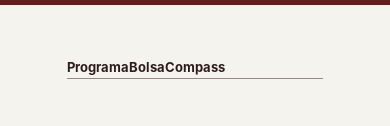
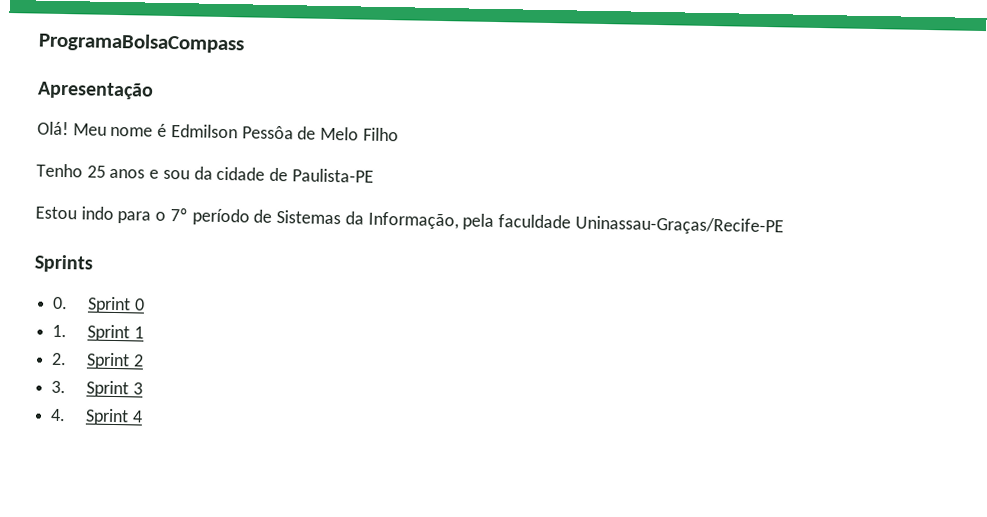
(225, 68) none -> [37,81,154,100] [37,121,399,142] [36,163,374,183] [35,206,784,236] [34,254,93,273] [52,296,145,314] [52,324,144,342] [51,352,144,370] [51,380,143,398] [50,408,143,426] // Apresentação // Olá! Meu nome é Edmilson Pessôa de Melo Filho // Tenho 25 anos e sou da cidade de Paulista-PE // Estou indo para o 7º período de Sistemas da Informação, pela faculdade Uninassau-Graças/Recife-PE // Sprints // 0. Sprint 0 // 1. Sprint 1 // 2. Sprint 2 // 3. Sprint 3 // 4. Sprint 4

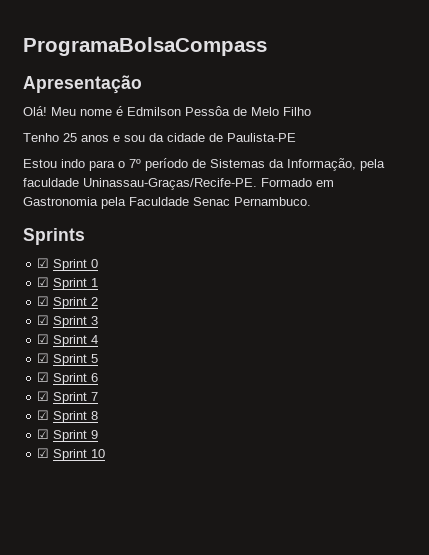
[574,215,784,236] Uninassau-Graças/Recife-PE -> [83,178,334,190] [23,197,311,209] Uninassau-Graças/Recife-PE. Formado em Gastronomia pela Faculdade Senac Pernambuco.
[52,296,69,310] 0. -> [37,258,50,268] ☑
[52,324,68,338] 1. -> [37,277,50,287] ☑
[51,352,68,366] 2. -> [37,296,50,306] ☑
[51,380,67,394] 3. -> [37,315,50,325] ☑
[50,408,67,422] 4. -> [37,334,50,344] ☑
(143, 416) none -> [37,353,99,366] [37,372,99,385] [37,391,99,404] [37,410,99,423] [37,429,99,442] [37,448,106,461] // ☑ Sprint 5 // ☑ Sprint 6 // ☑ Sprint 7 // ☑ Sprint 8 // ☑ Sprint 9 // ☑ Sprint 10

